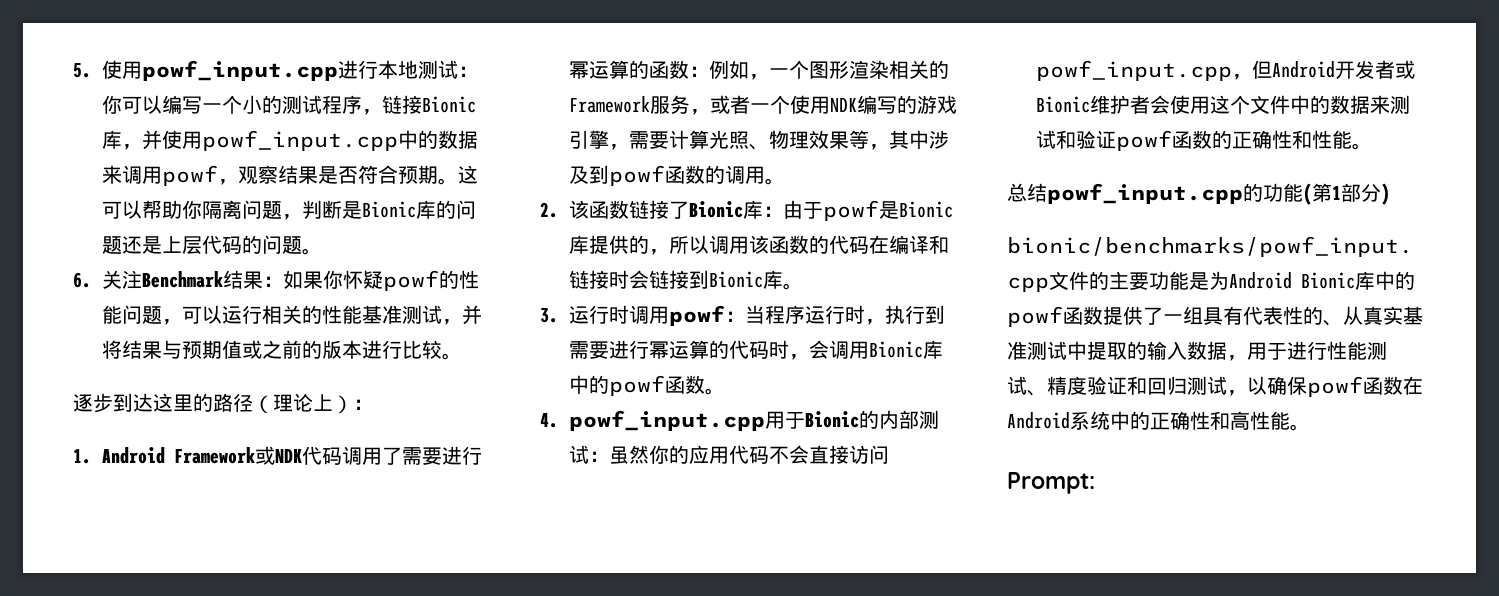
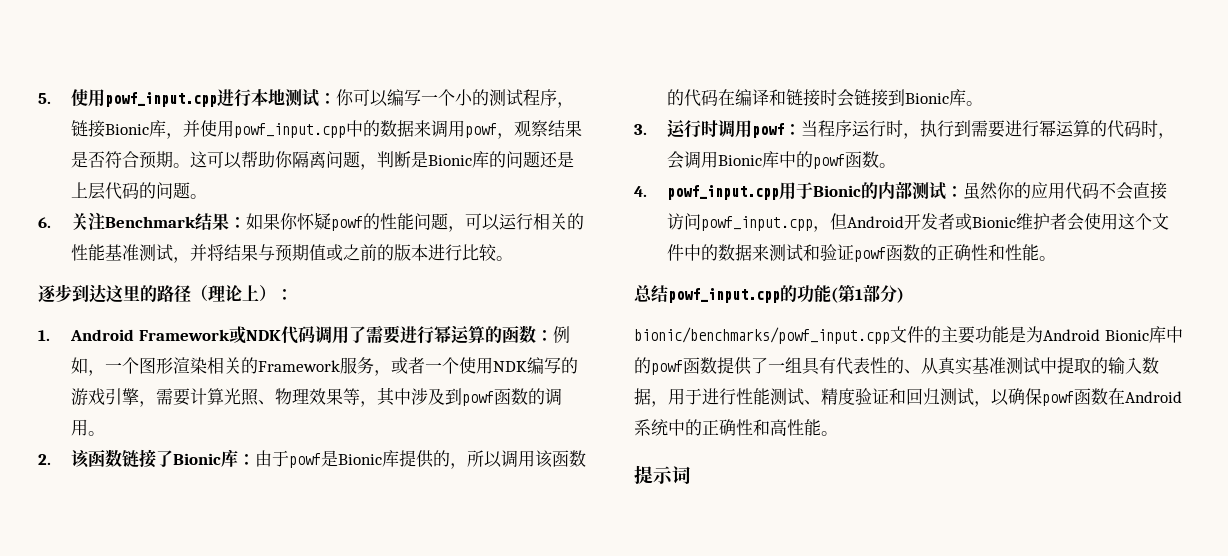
[1007,472,1095,494] Prompt: -> [634,465,691,484] 提示词

